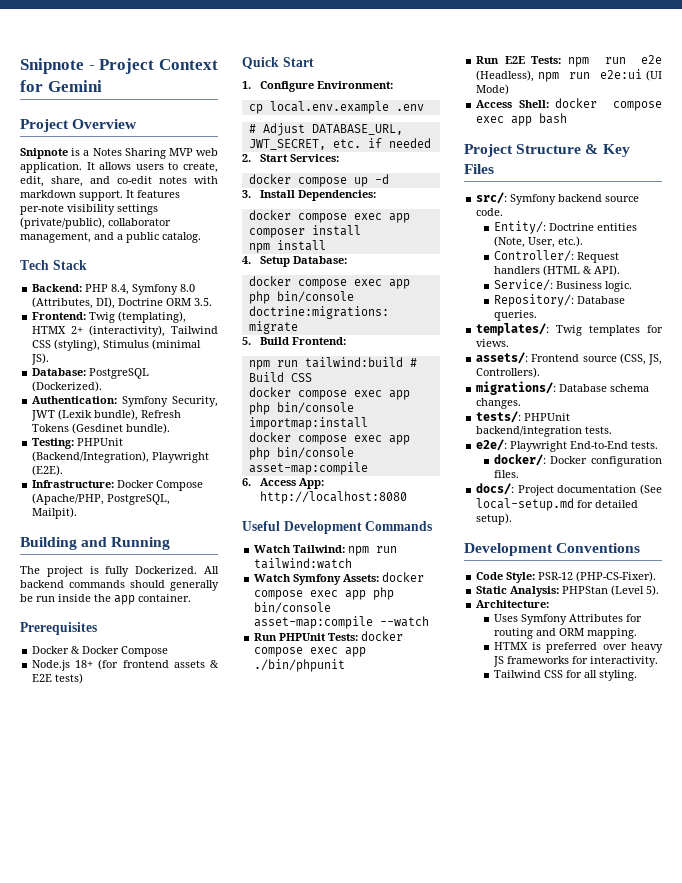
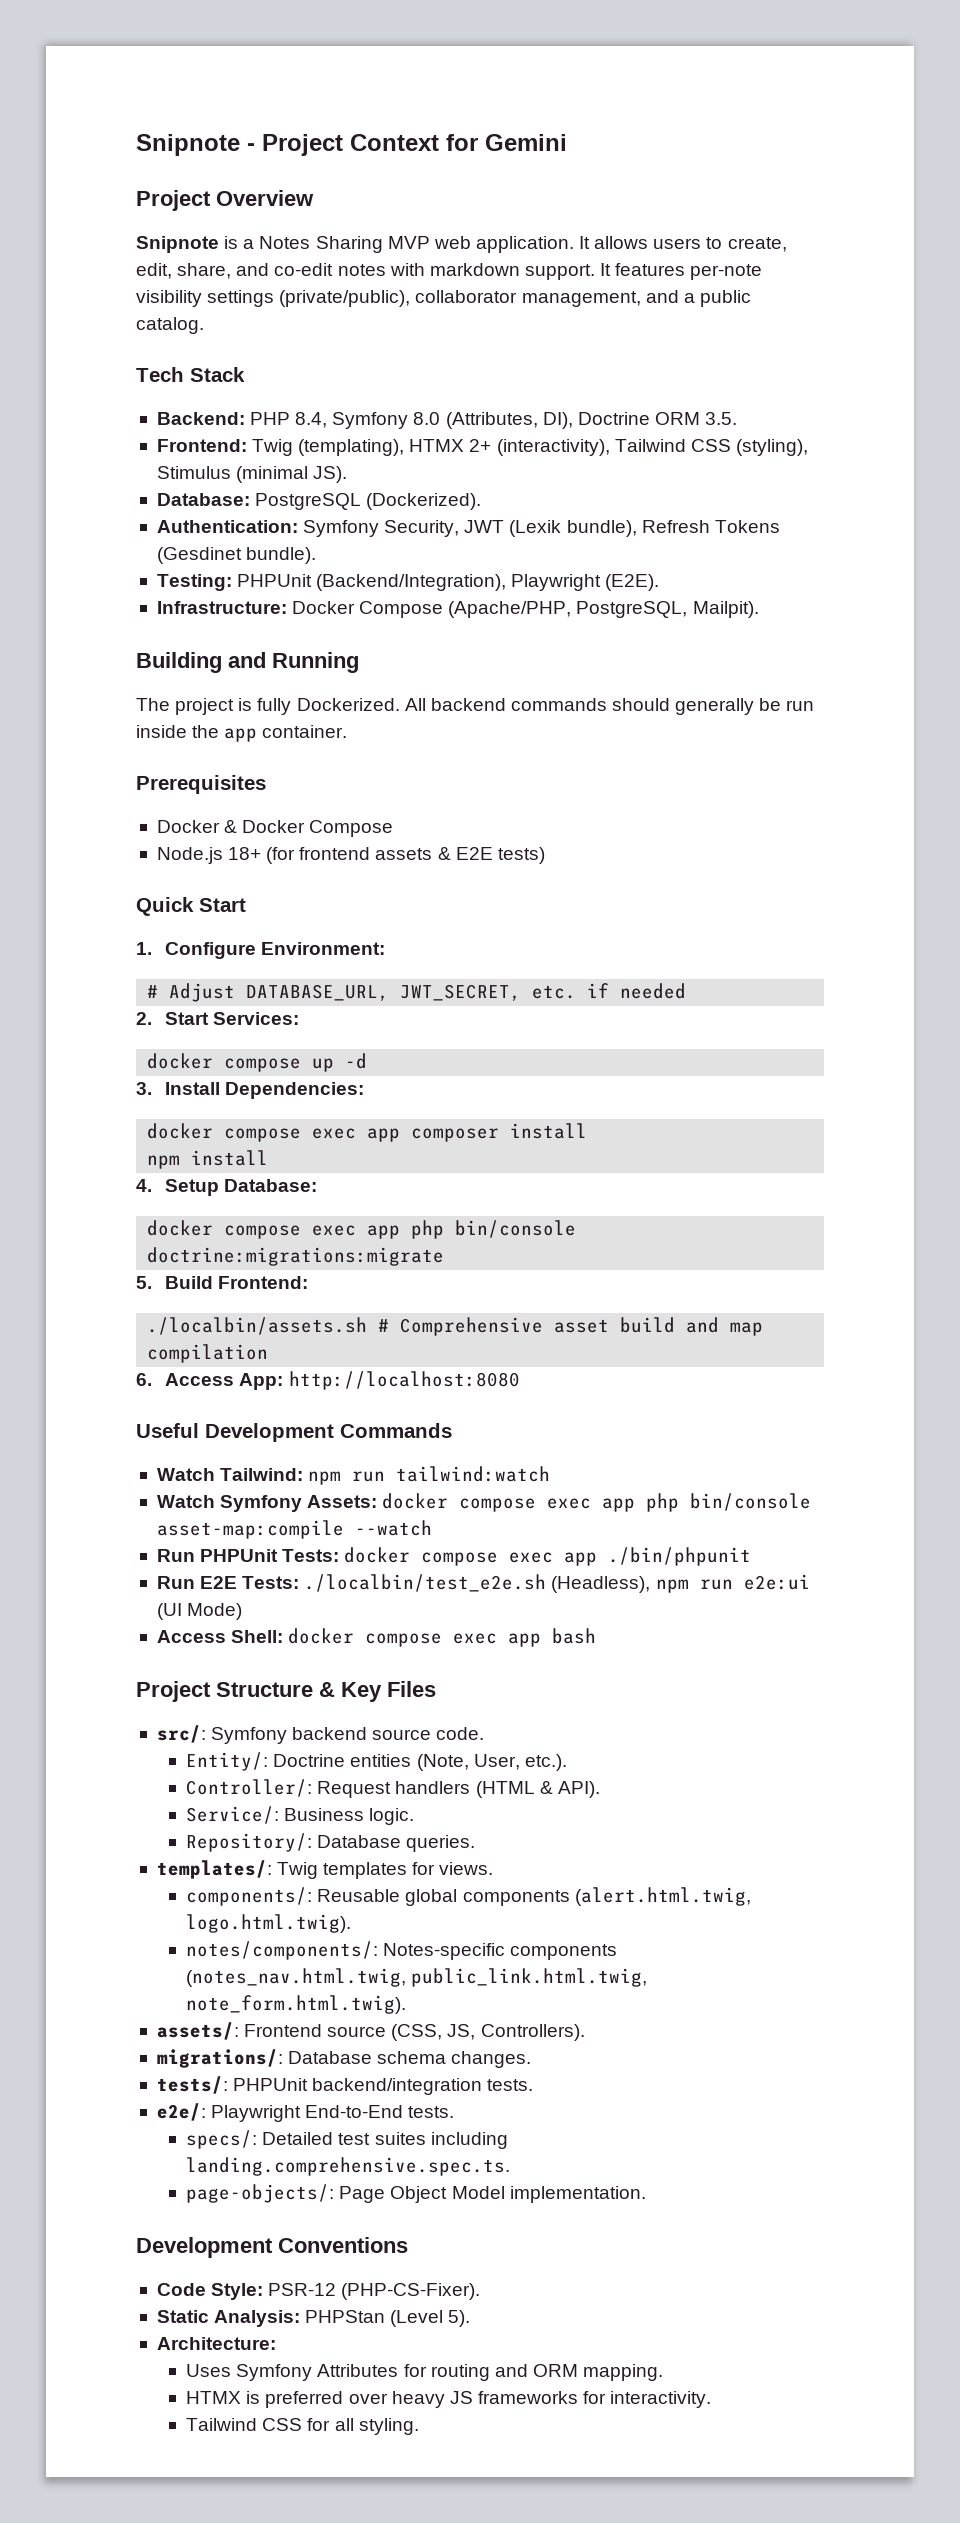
[248,101,424,114] // cp local.env.example .env -> (386, 948) none
[248,357,417,370] [248,372,312,382] [248,387,410,400] [248,402,354,415] [248,417,368,430] [248,432,410,445] [248,447,354,460] [248,462,368,475] npm run tailwind:build # Build CSS // docker compose exec app php bin/console importmap:install // docker compose exec app php bin/console asset-map:compile -> [147,1317,764,1336] [147,1344,269,1363] ./localbin/assets.sh # Comprehensive asset build and map compilation
[568,55,662,67] npm run e2e -> [304,1574,547,1592] ./localbin/test_e2e.sh
(510, 343) none -> [186,1887,751,1906] [186,1914,352,1933] [186,1941,618,1960] [186,1968,648,1987] [186,1995,407,2014] // components/: Reusable global components (alert.html.twig, logo.html.twig). // notes/components/: Notes-specific components (notes_nav.html.twig, public_link.html.twig, note_form.html.twig).
[493,454,662,467] [493,470,519,478] [476,483,662,496] [476,498,639,511] [476,513,513,525] docker/: Docker configuration files. // docs/: Project documentation (See local-setup.md for detailed setup). -> [186,2130,508,2149] [186,2157,511,2176] [186,2184,646,2203] specs/: Detailed test suites including landing.comprehensive.spec.ts. // page-objects/: Page Object Model implementation.

